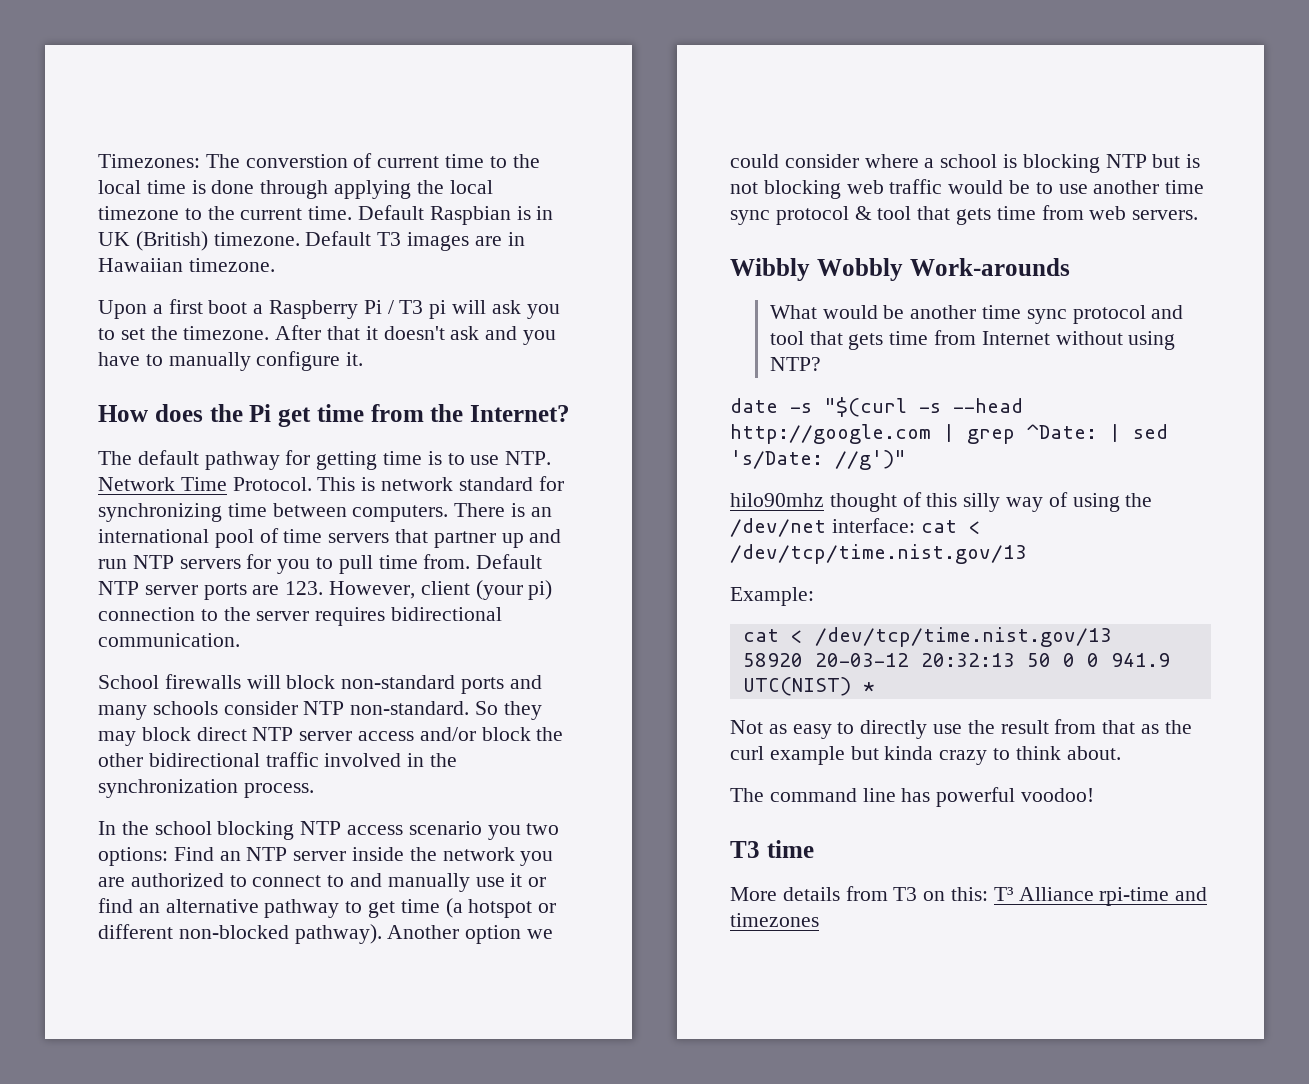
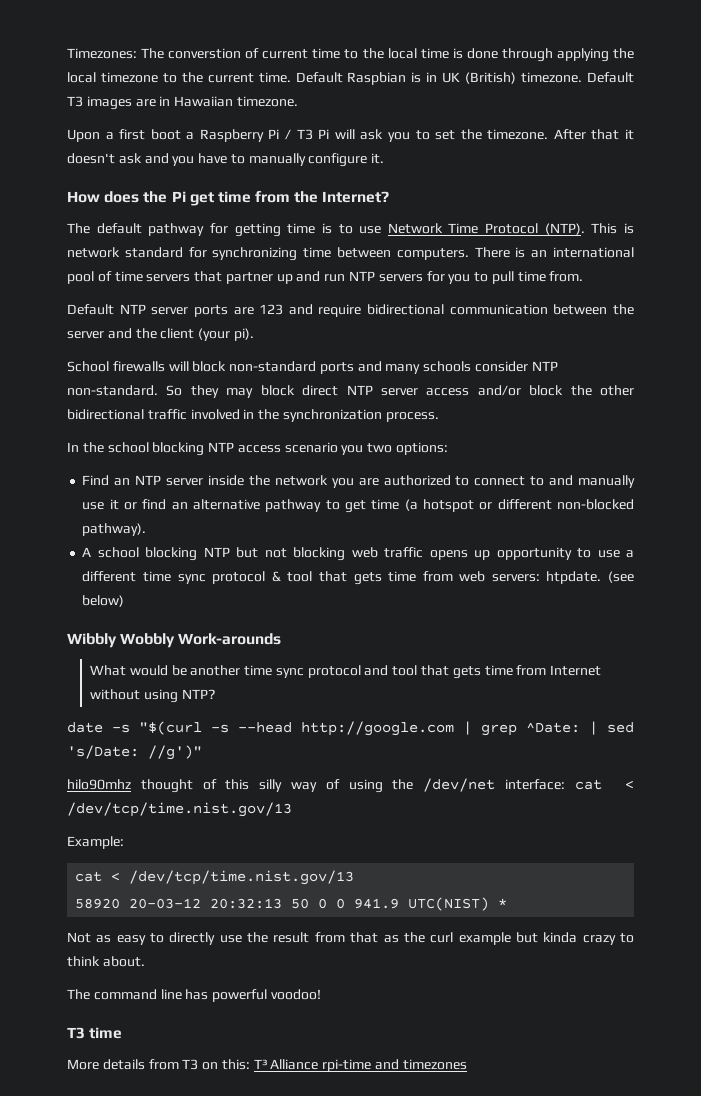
[429,300,447,319] pi -> [318,129,330,139] Pi
[505,451,552,465] NTP. -> (382, 230) none
[232,477,312,491] Protocol. -> [485,223,585,235] Protocol (NTP).
(471, 561) none -> (584, 276) //
[285,580,553,600] [98,607,503,626] [98,633,240,647] 123. However, client (your pi) connection to the server requires bidirectional communication. -> [259,304,634,317] [67,328,254,341] 123 and require bidirectional communication between the server and the client (your pi).
(168, 856) none -> (449, 448) //
[387,925,554,944] [730,154,1018,168] Another option we could consider where a school is -> [82,547,139,558] // A school
[1186,154,1201,168] is -> (259, 552) none
[948,180,1160,194] would be to use another -> [429,547,634,560] [82,571,137,582] opens up opportunity to use a different
[1132,210,1199,220] servers. -> [491,571,635,584] [82,595,125,607] servers: htpdate. (see below)

